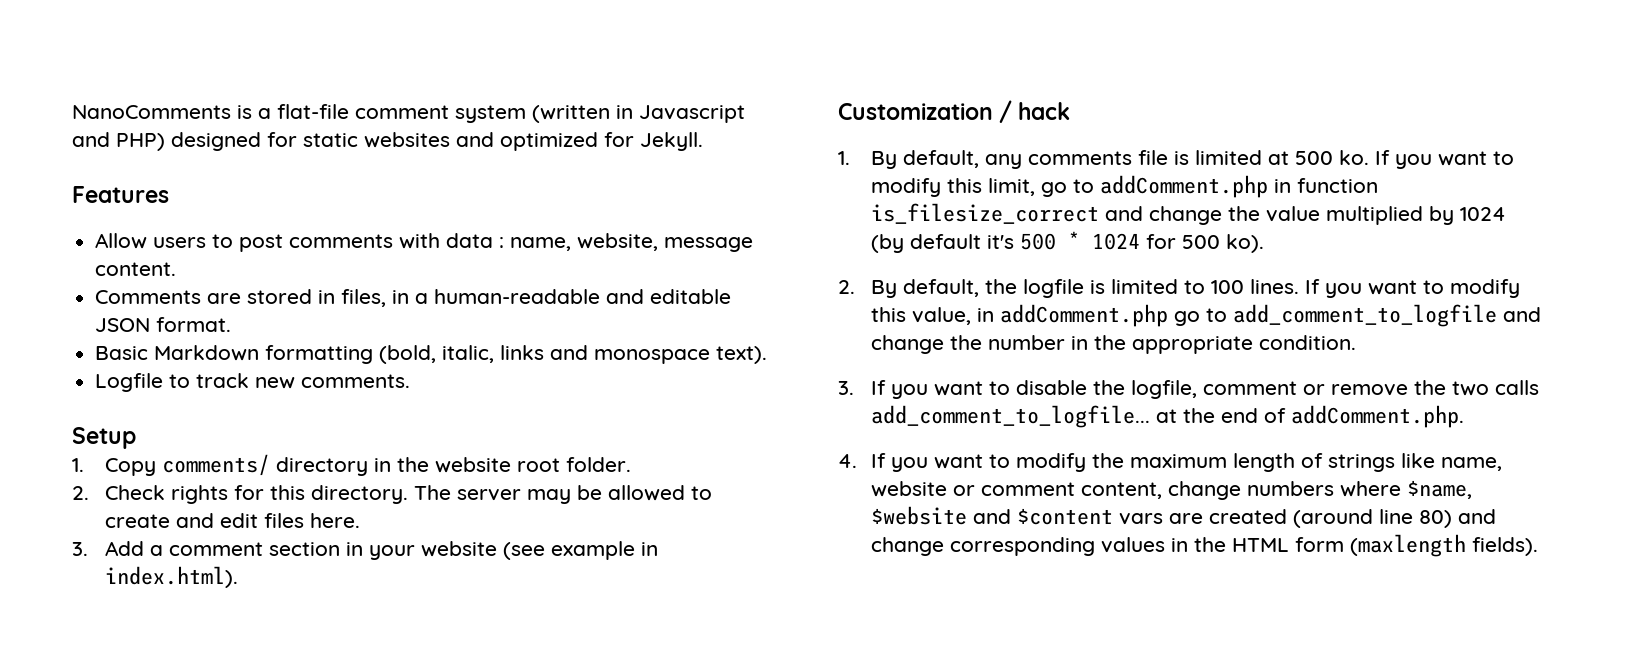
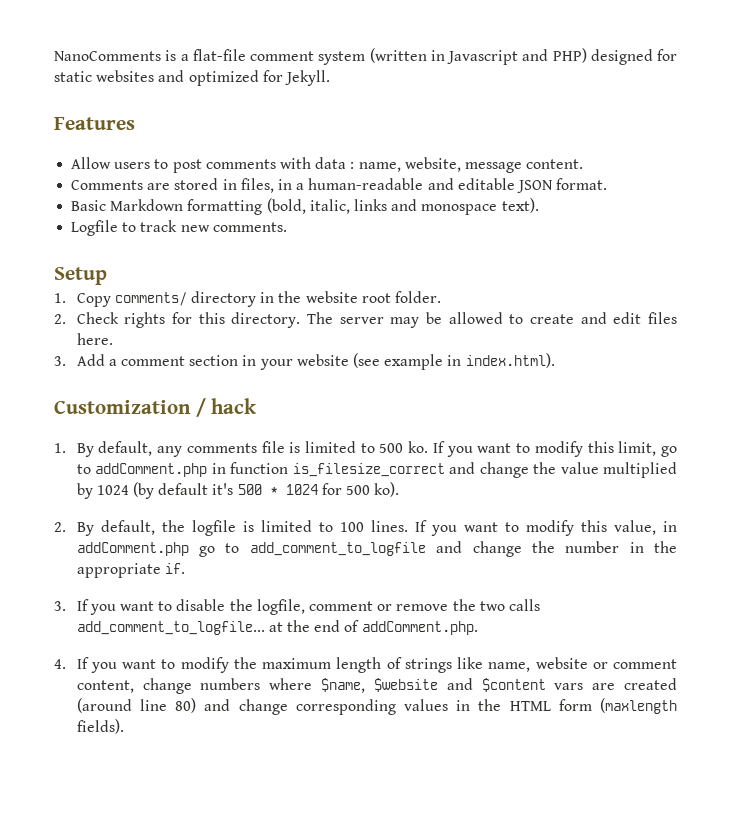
[1268,151,1290,165] at -> [360,443,375,453] to
[1259,335,1357,350] condition. -> [164,563,185,574] if.

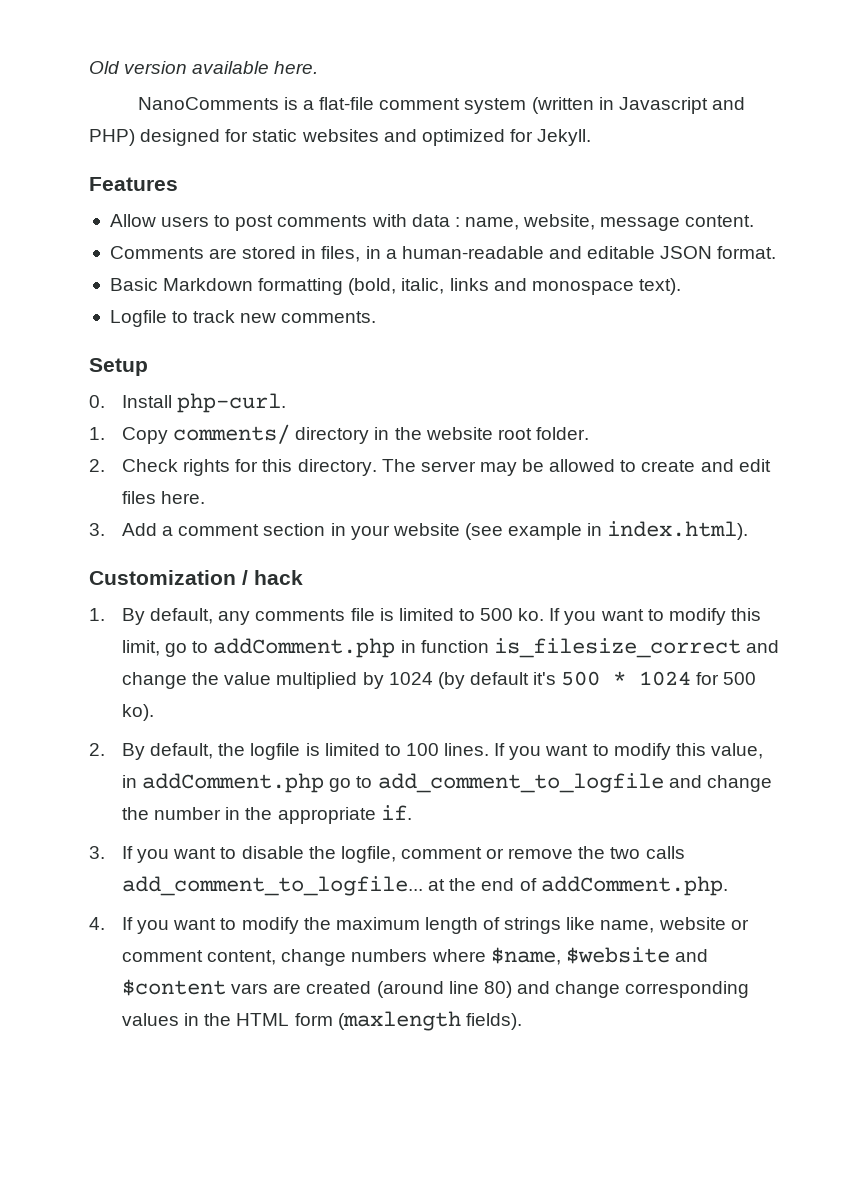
(54, 56) none -> [89,61,319,74] Old version available here. //
(107, 276) none -> [89,393,287,413] // 0. Install php-curl.

